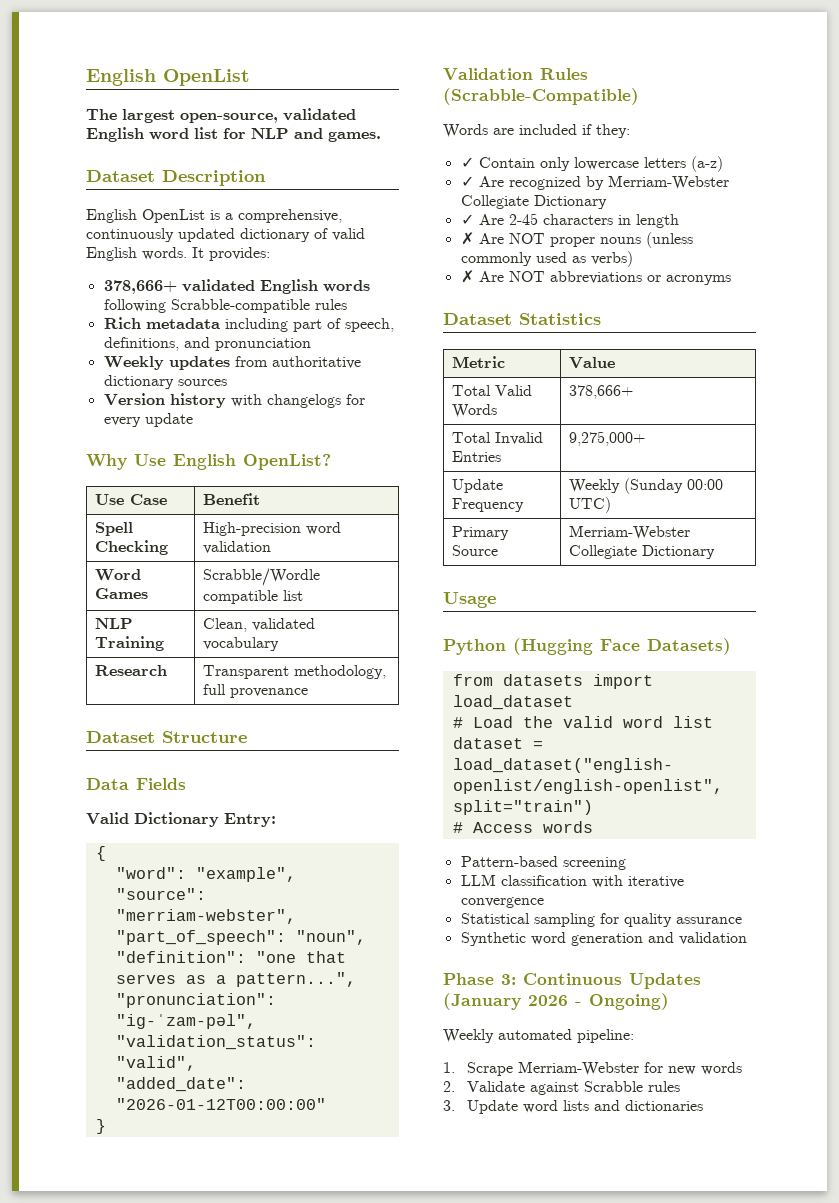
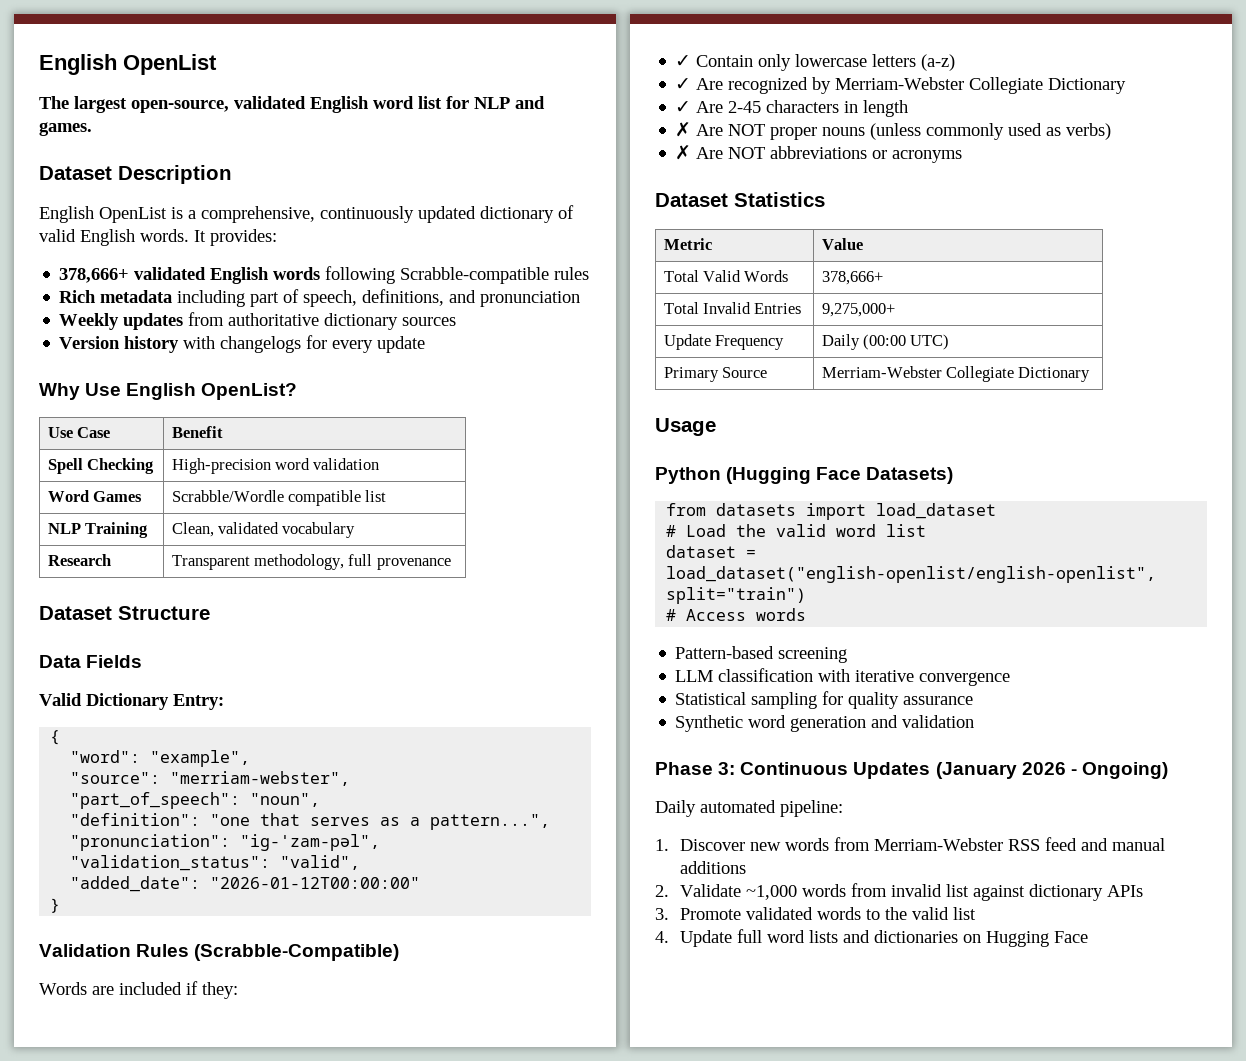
[569,478,724,494] Weekly (Sunday 00:00 -> [821,334,906,350] Daily (00:00
[443,1029,494,1043] Weekly -> [655,800,696,817] Daily
[467,1061,664,1076] Scrape Merriam-Webster for -> [679,839,745,851] Discover
[443,1081,681,1095] [443,1100,519,1114] // 2. Validate against Scrabble rules // 3. Update -> [833,837,1165,851] [679,861,746,874] [655,883,1143,901] [655,907,976,920] [655,929,762,947] from Merriam-Webster RSS feed and manual additions // 2. Validate ~1,000 words from invalid list against dictionary APIs // 3. Promote validated words to the valid list // 4. Update full
(704, 1105) none -> [962,931,1088,947] on Hugging Face

